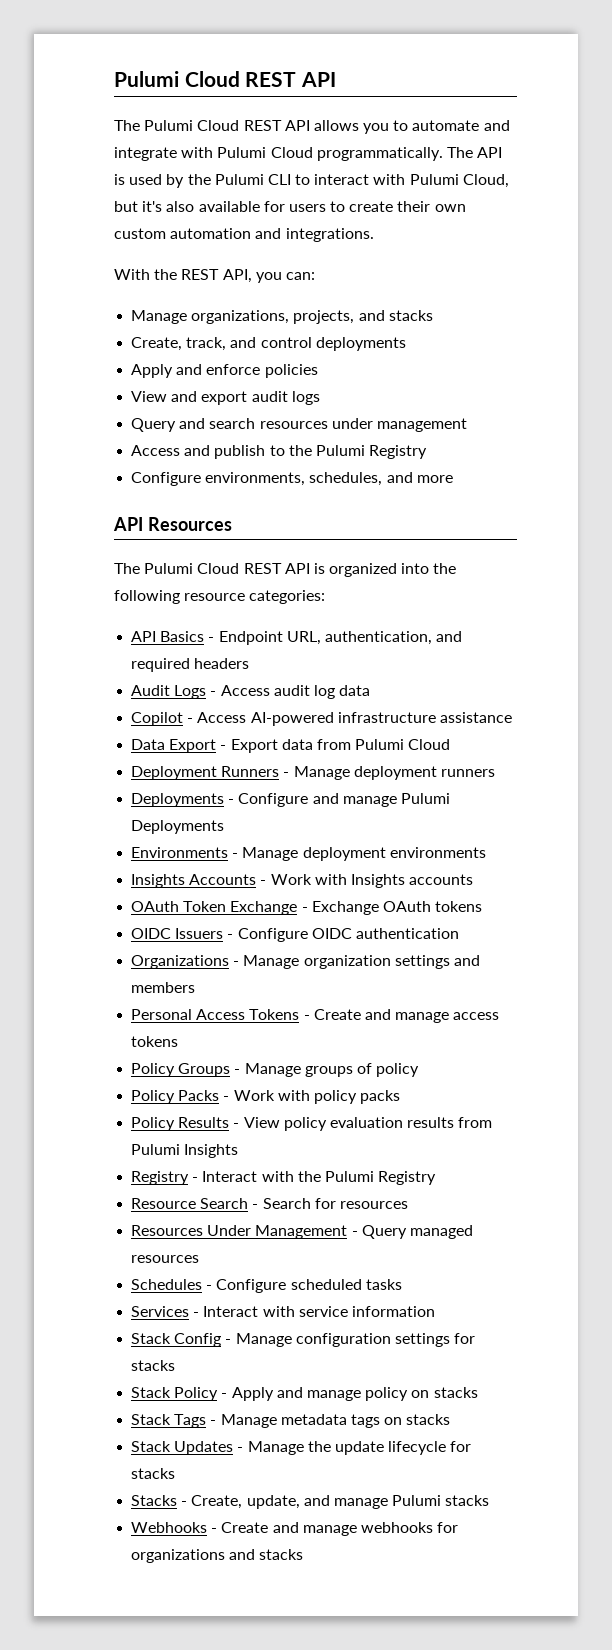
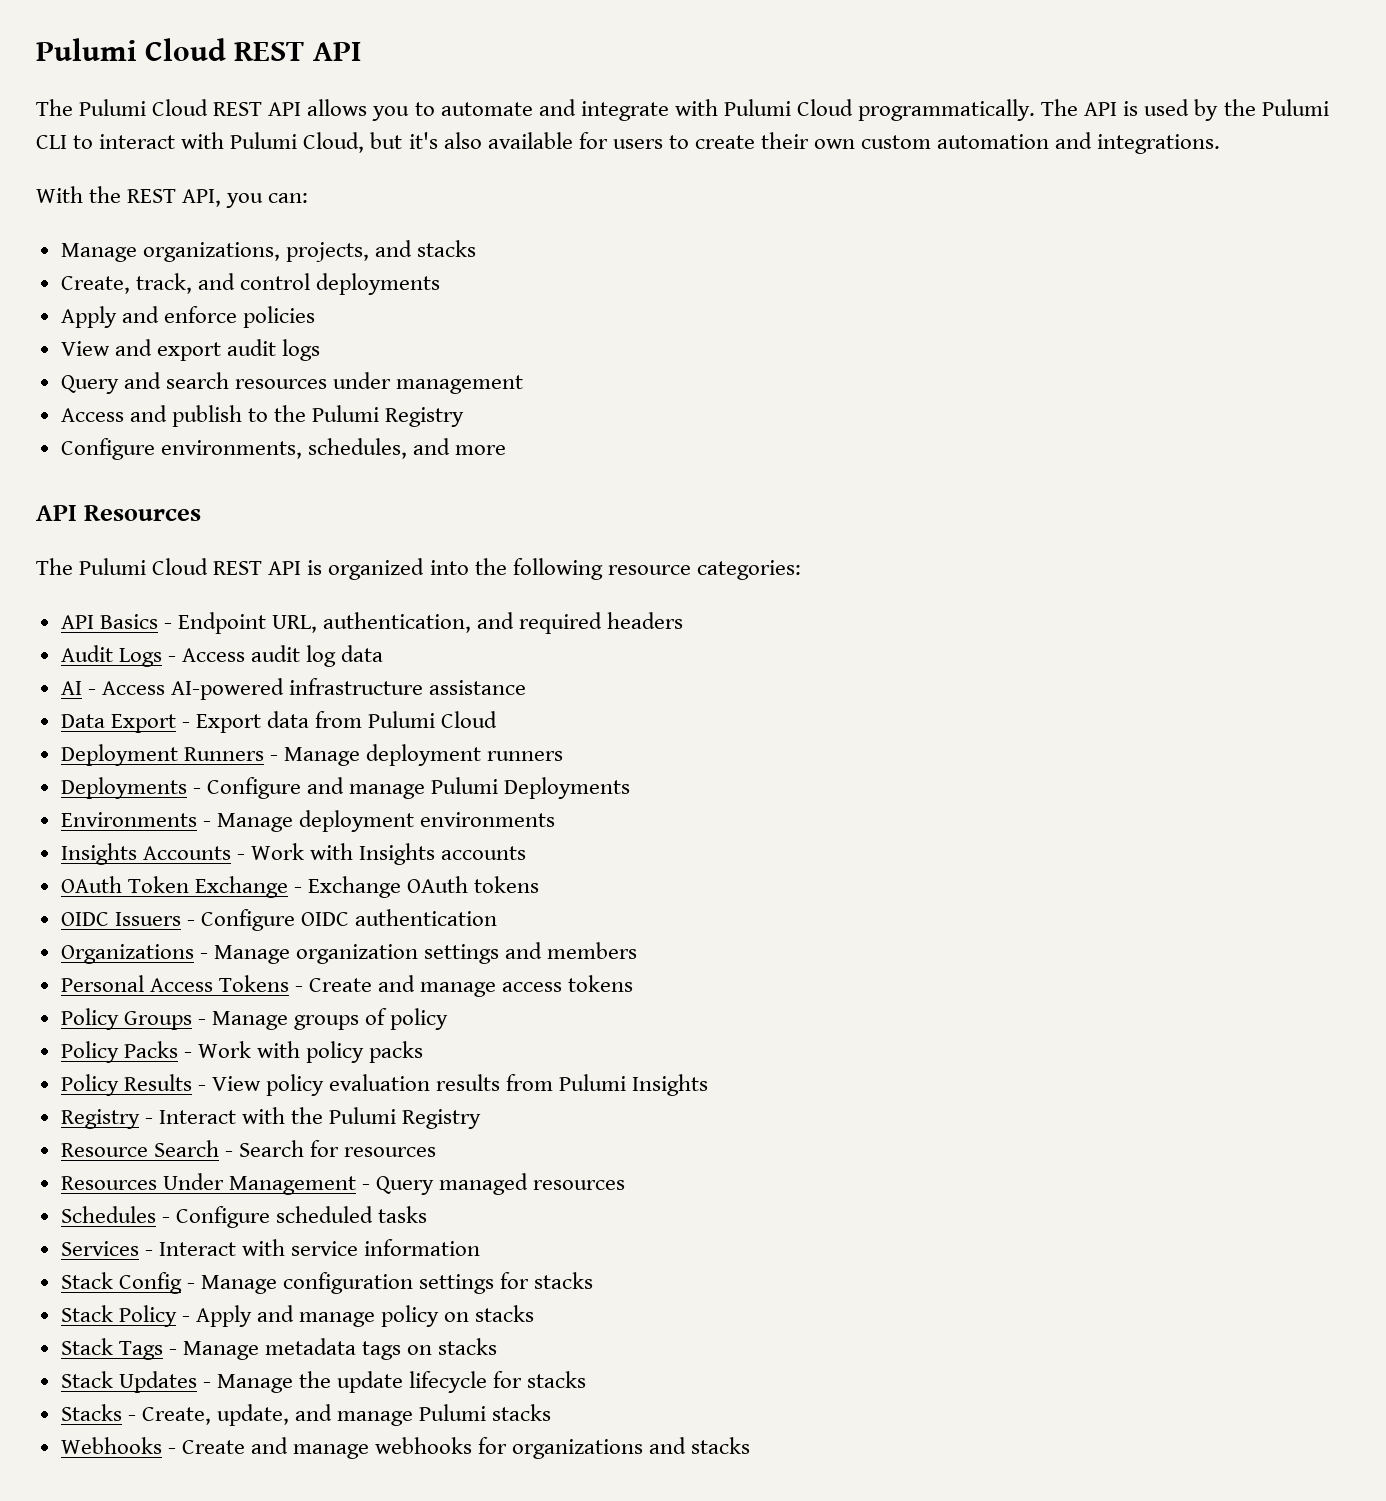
[131,712,184,726] Copilot -> [60,681,82,695] AI

